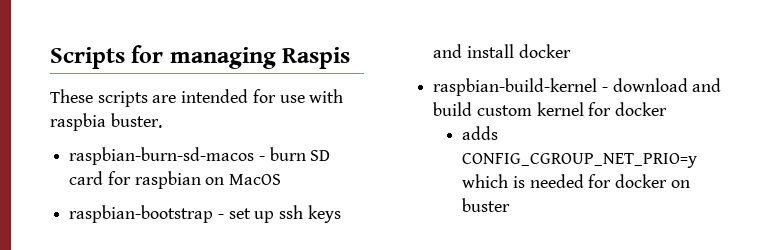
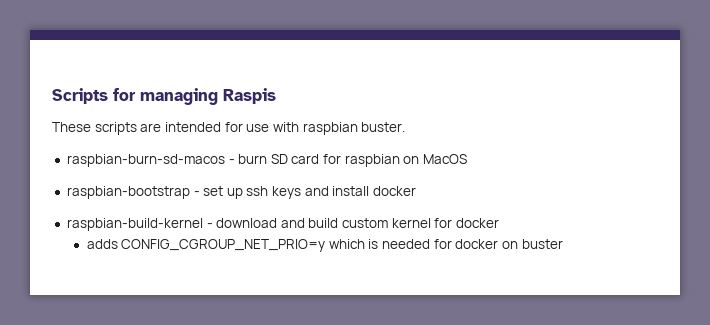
[50,113,106,131] raspbia -> [302,122,358,135] raspbian

